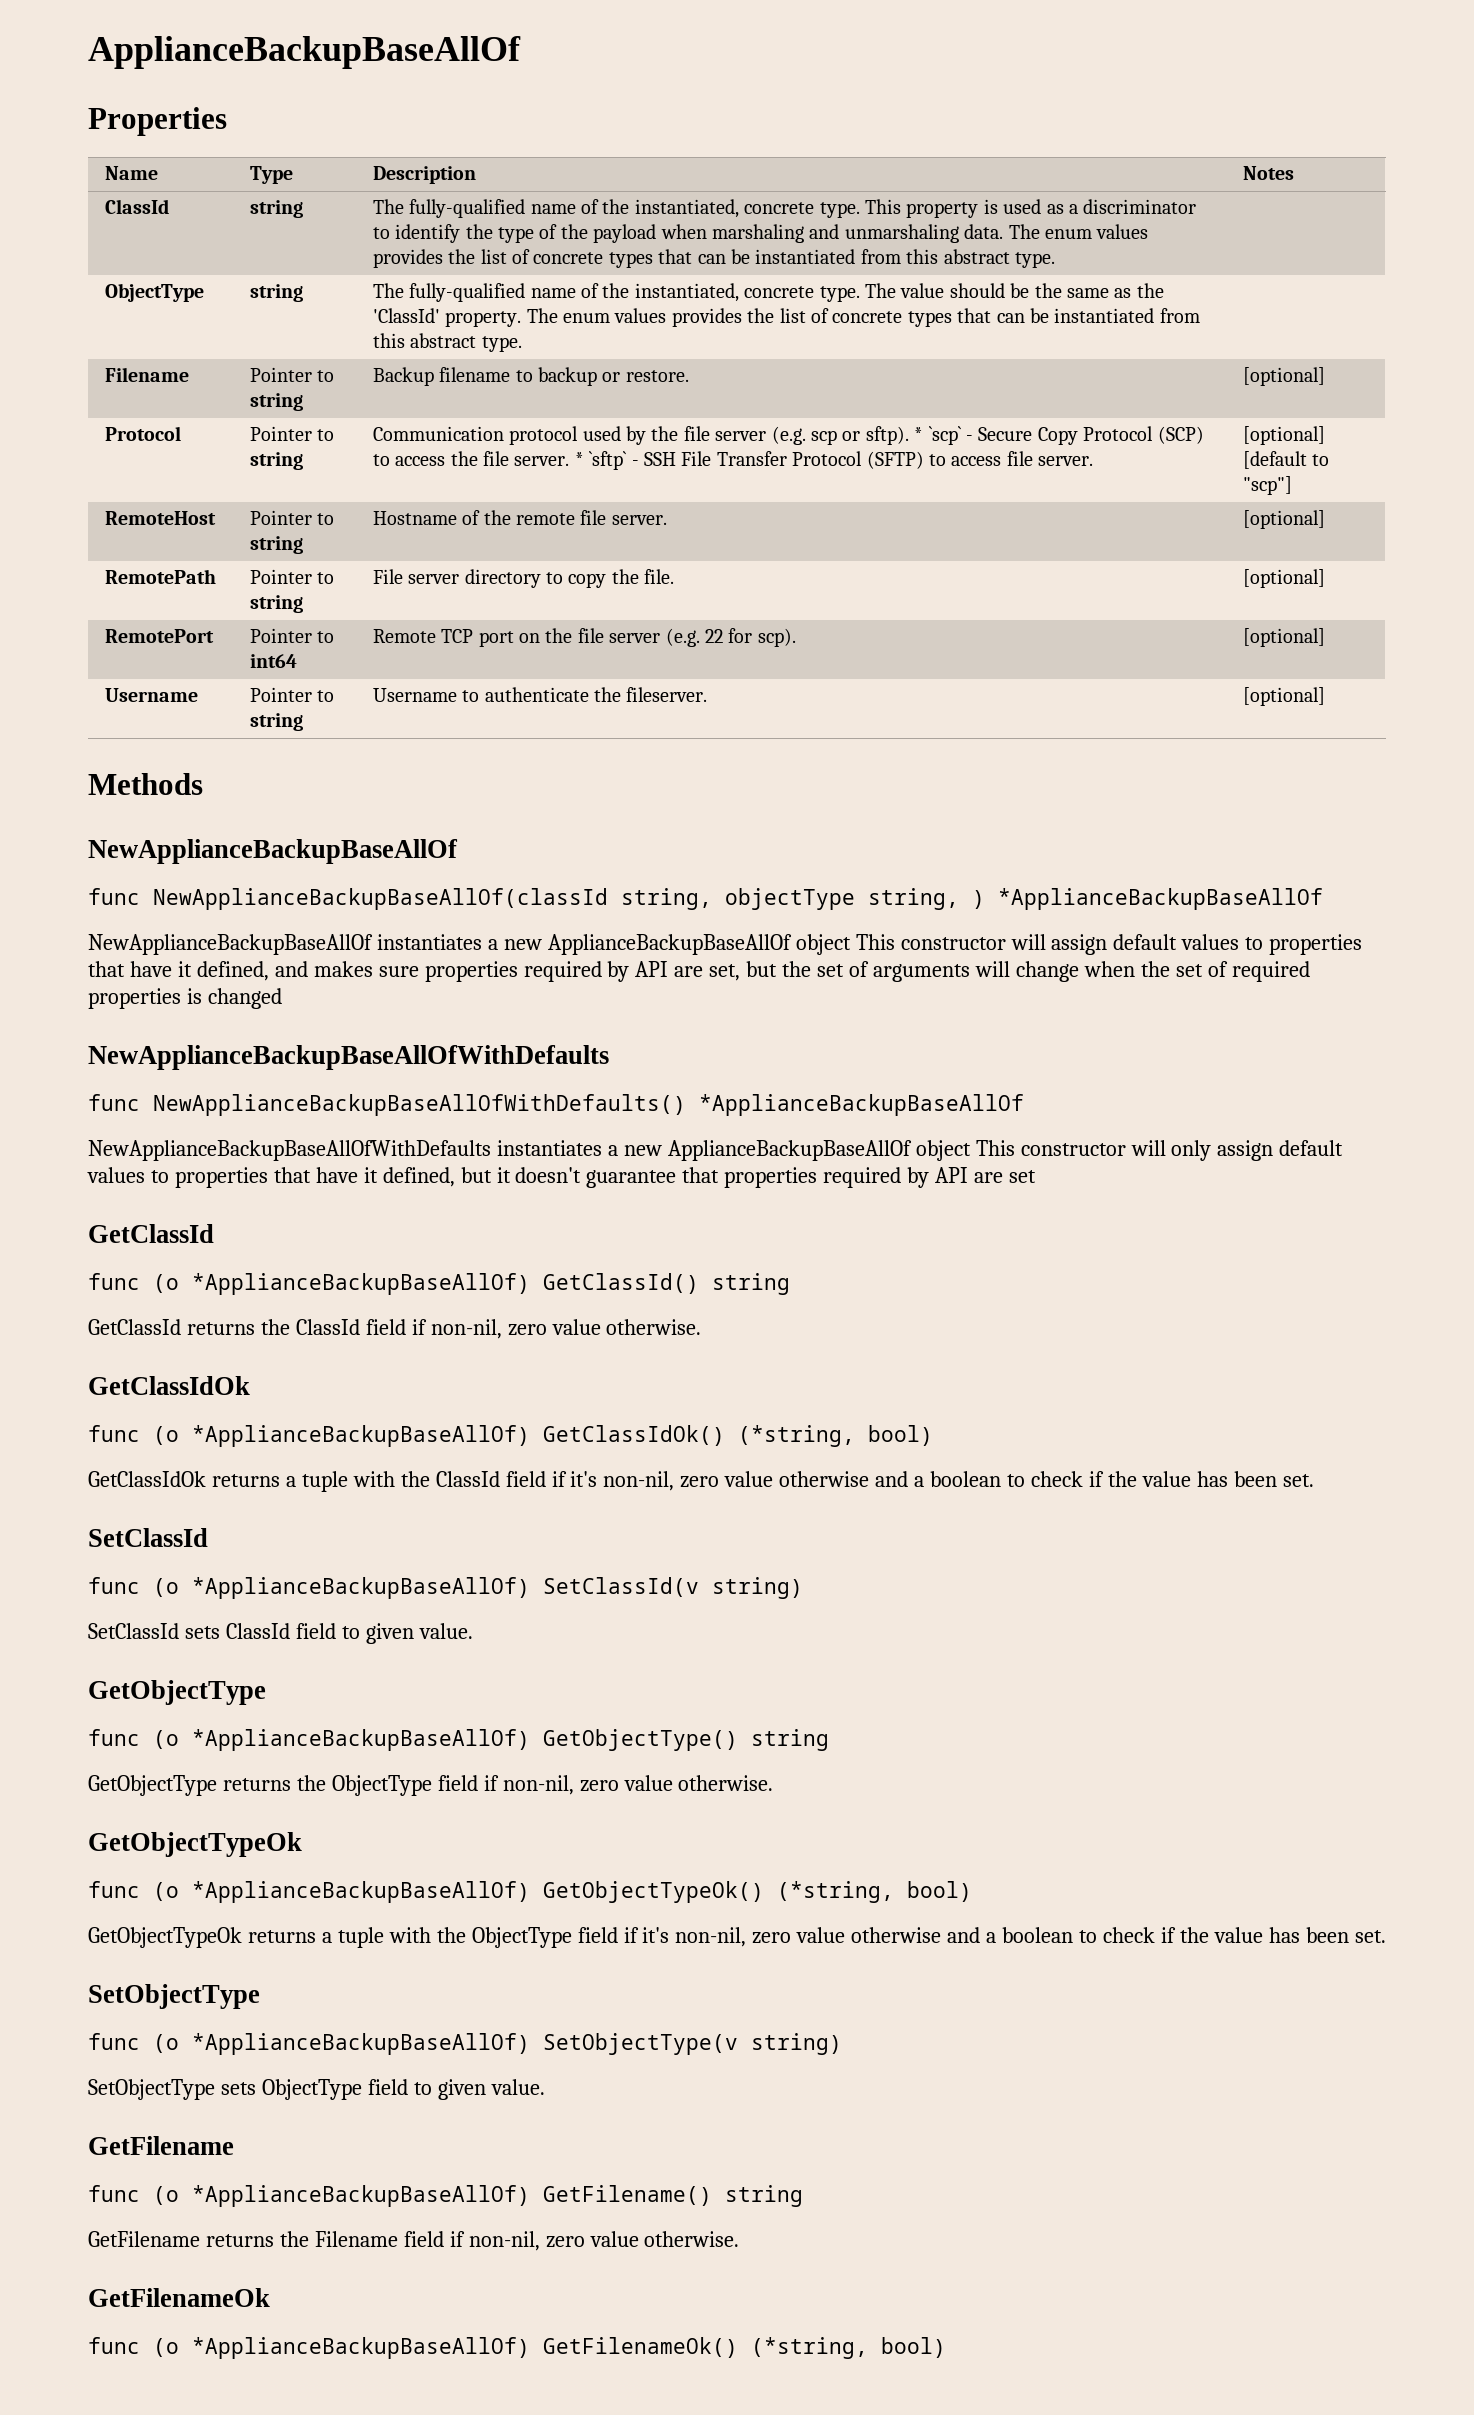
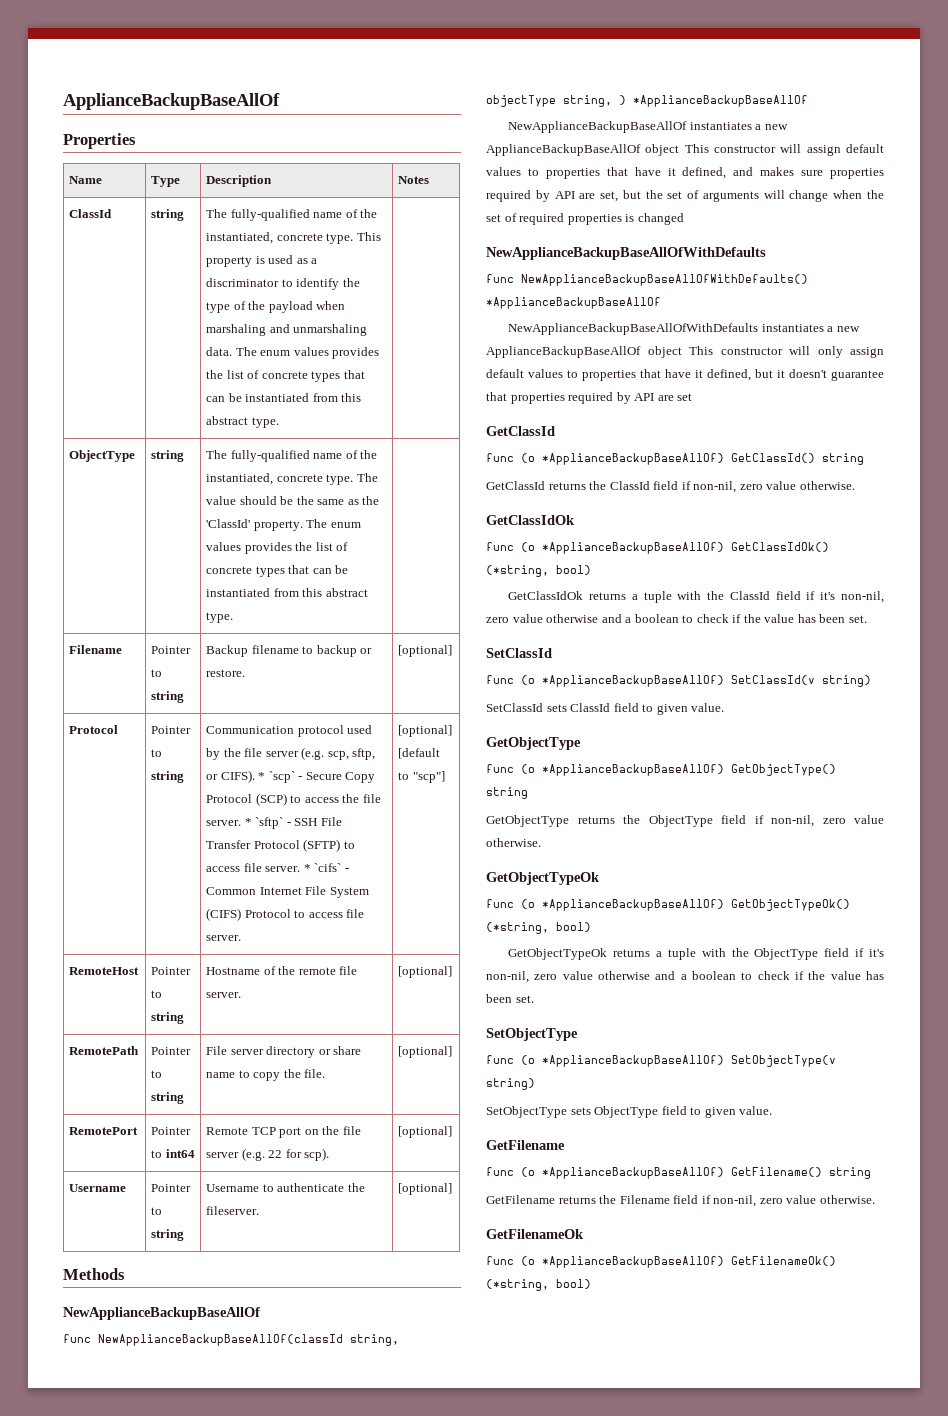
[811,426,909,445] scp or sftp). -> [327,748,376,760] [206,770,255,783] scp, sftp, or CIFS).
(1094, 461) none -> [303,863,349,872] [206,886,369,898] [206,908,365,921] [206,935,242,941] * `cifs` - Common Internet File System (CIFS) Protocol to access file server.
(541, 578) none -> [318,1046,362,1055] [206,1072,236,1078] or share name

